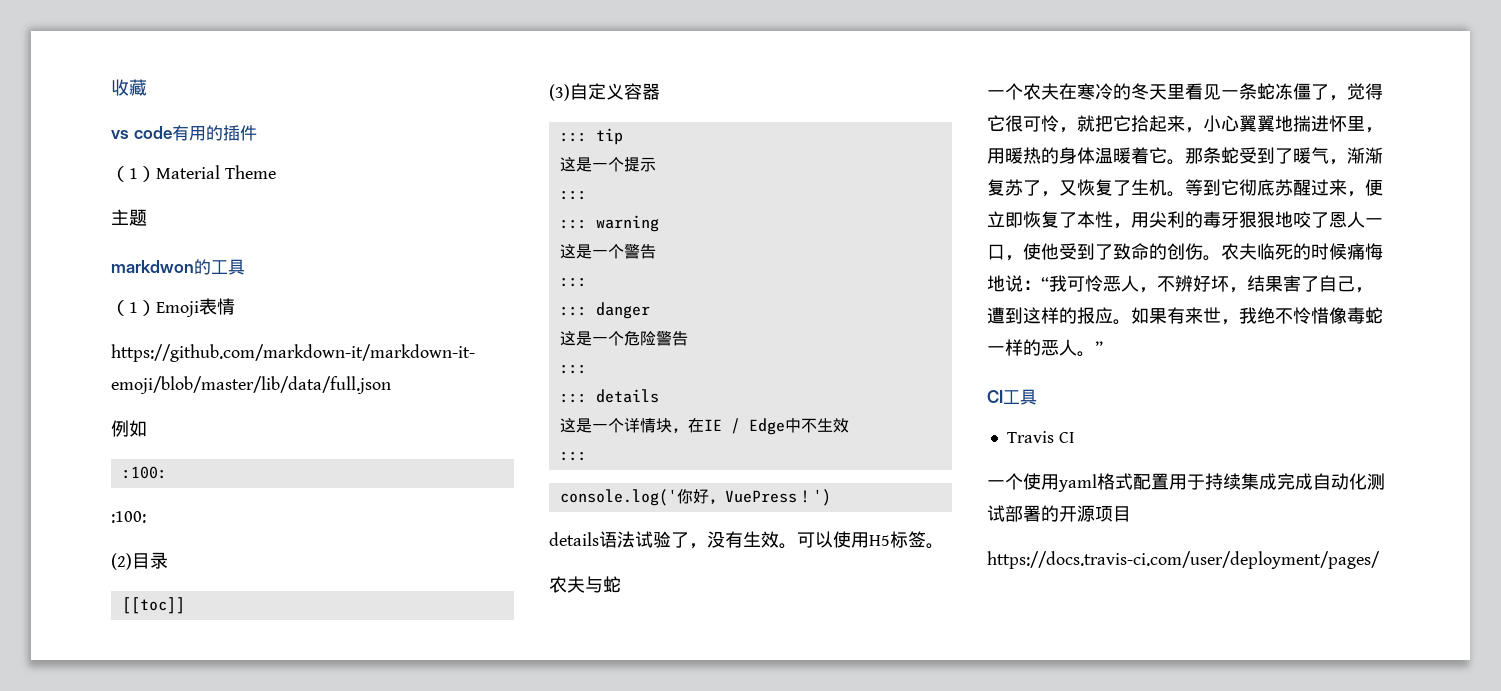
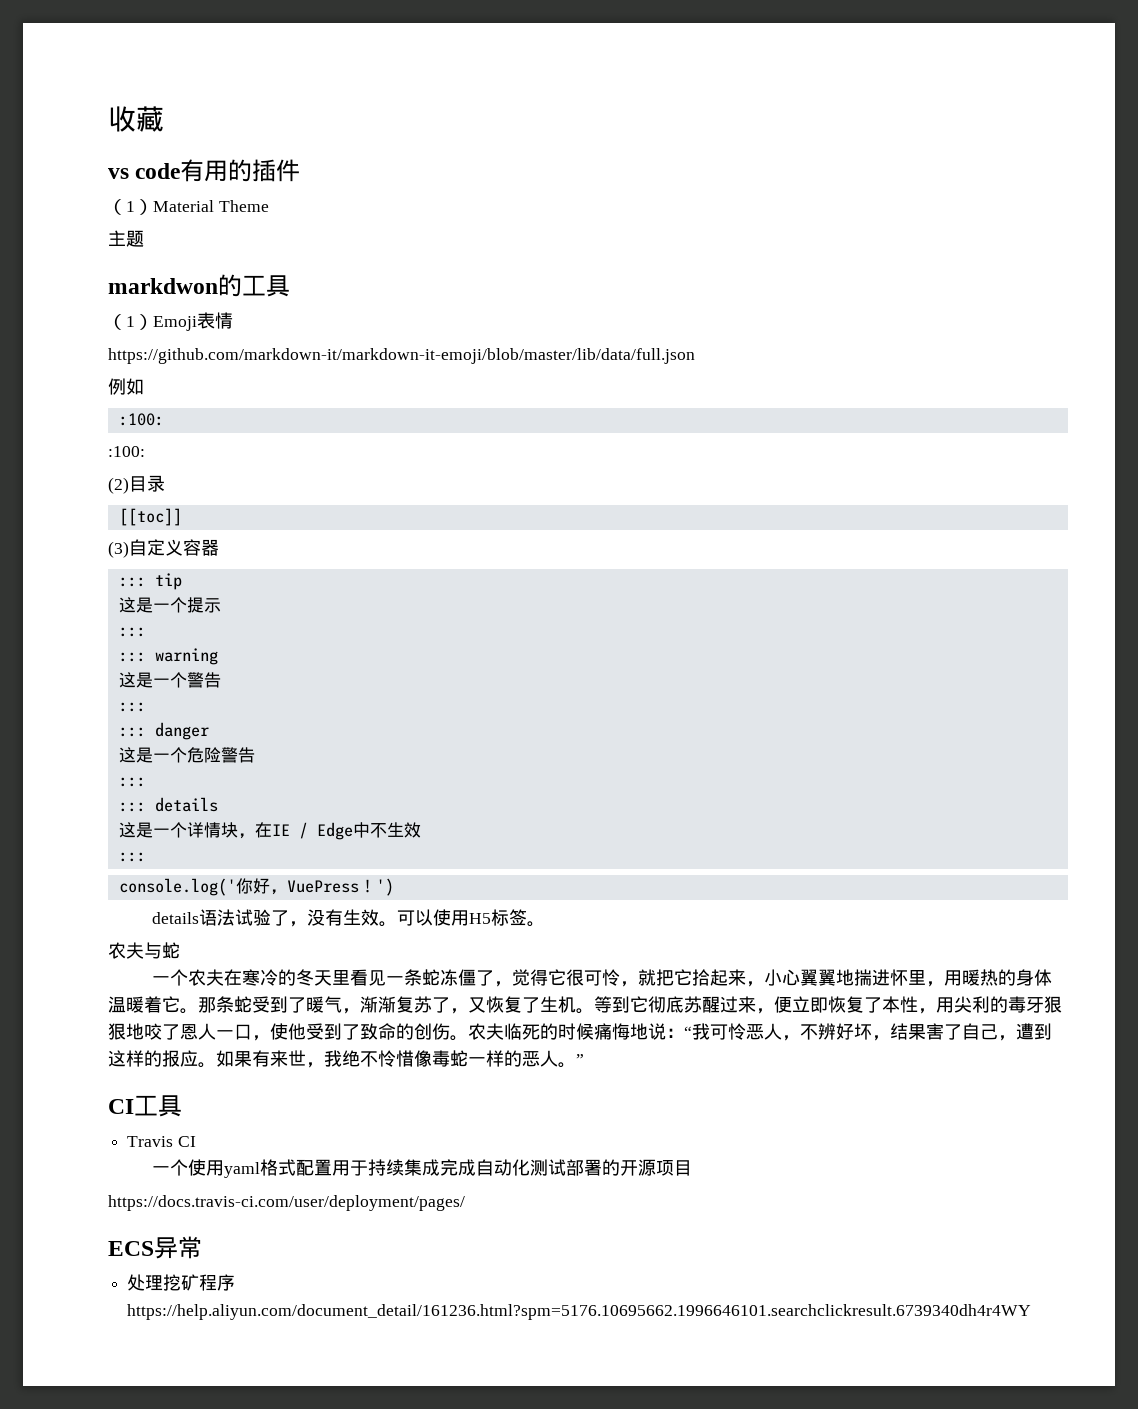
(1380, 560) none -> [108,1236,202,1259] [127,1274,236,1291] [127,1304,1032,1320] // ECS异常 // 处理挖矿程序https://help.aliyun.com/document_detail/161236.html?spm=5176.10695662.1996646101.searchclickresult.6739340dh4r4WY

